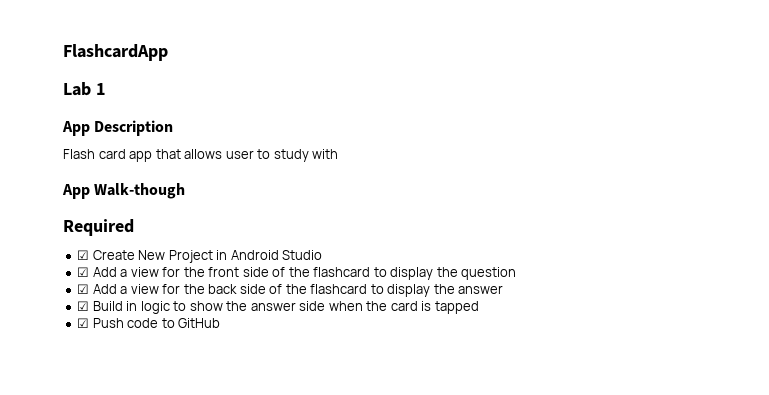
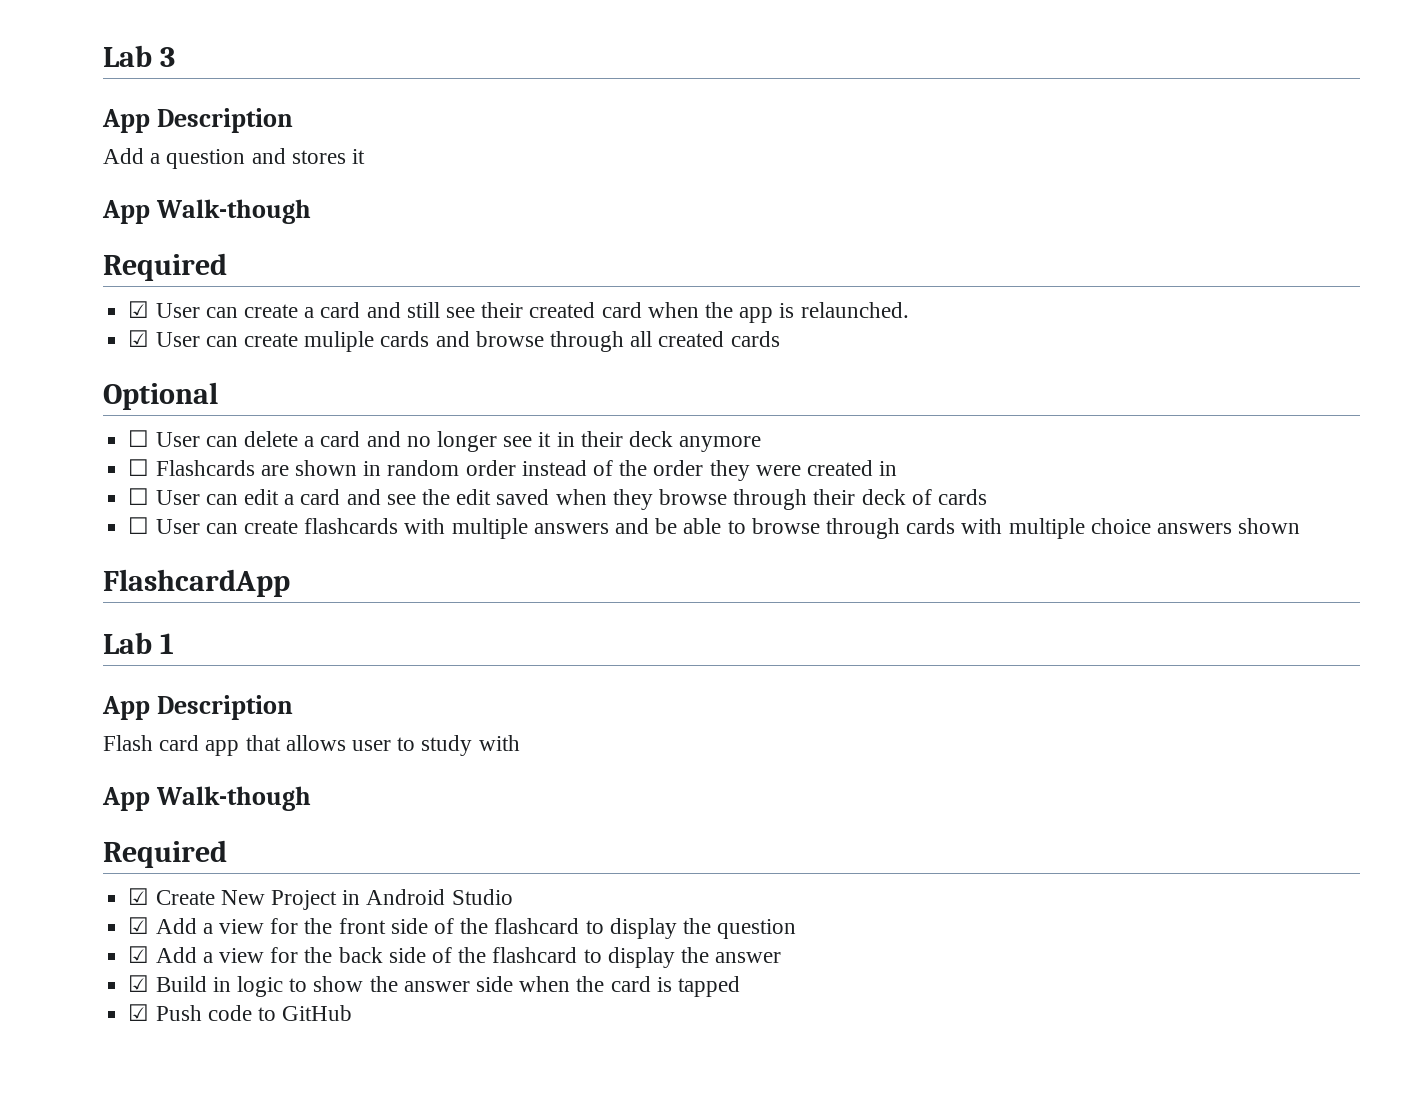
(63, 52) none -> [103,45,175,67] [102,108,293,133] [103,148,366,169] [102,199,311,224] [103,253,227,281] [128,301,909,323] [128,330,780,352] [103,382,218,410] [128,430,762,452] [128,459,898,481] [128,488,988,510] [128,517,1301,539] Lab 3 // App Description // Add a question and stores it // App Walk-though // Required // ☑ User can create a card and still see their created card when the app is relaunched. // ☑ User can create muliple cards and browse through all created cards // Optional // ☐ User can delete a card and no longer see it in their deck anymore // ☐ Flashcards are shown in random order instead of the order they were created in // ☐ User can edit a card and see the edit saved when they browse through their deck of cards // ☐ User can create flashcards with multiple answers and be able to browse through cards with multiple choice answers shown //

